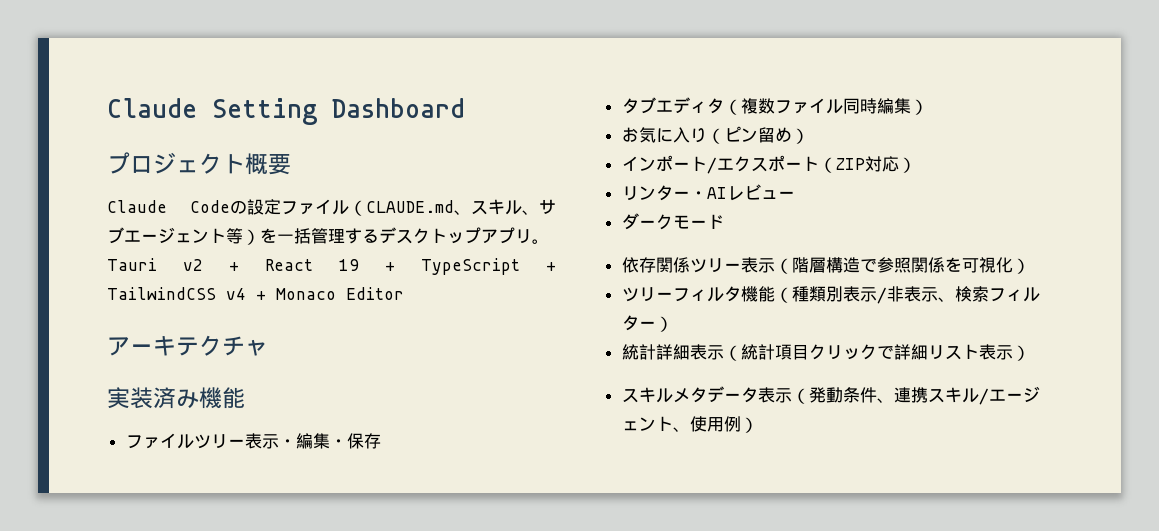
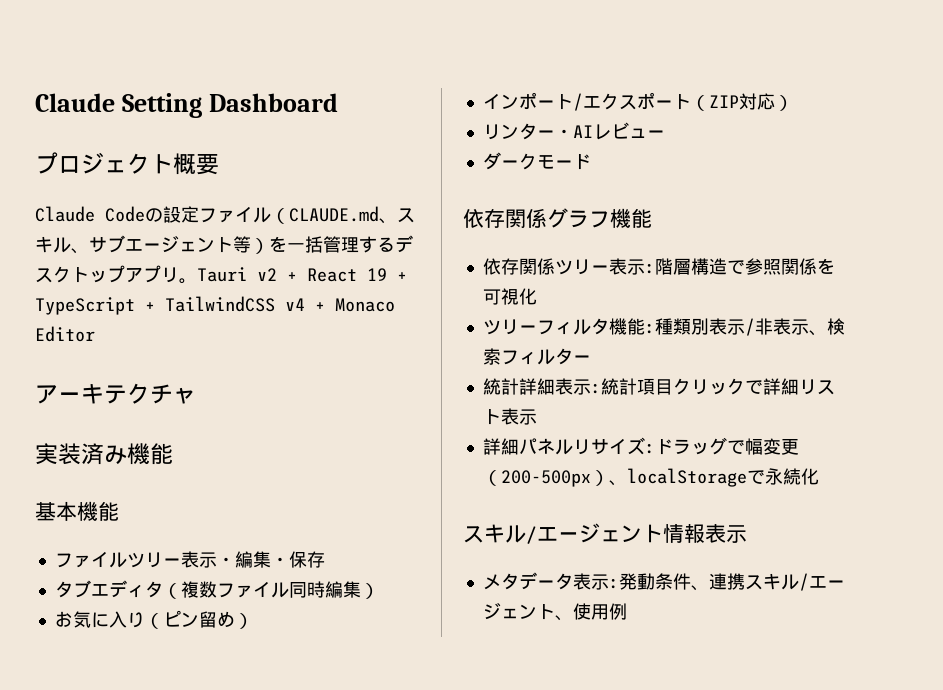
(245, 398) none -> [35,501,119,521] // 基本機能
(724, 221) none -> [463,208,652,228] // 依存関係グラフ機能
[774,258,792,274] （ -> [644,263,655,274] :
[1012,258,1030,274] ） -> (537, 296) none
[774,287,792,303] （ -> [644,323,655,334] :
[655,316,673,332] ） -> (591, 359) none
[723,345,741,361] （ -> [590,383,601,394] :
[1012,345,1030,361] [621,387,673,403] ） // スキル -> [482,437,799,455] [482,468,819,487] [463,523,747,544] // 詳細パネルリサイズ:ドラッグで幅変更（200-500px）、localStorageで永続化 // スキル/エージェント情報表示 //
[791,388,809,404] （ -> [608,578,619,589] :
[740,417,758,433] ） -> (627, 611) none

